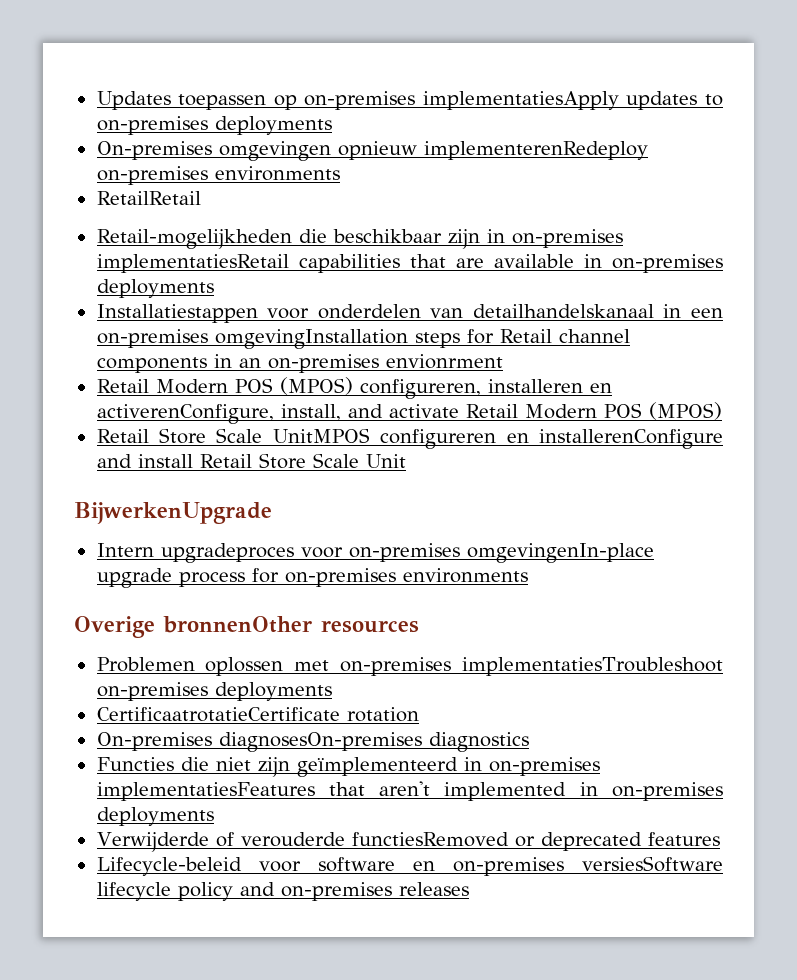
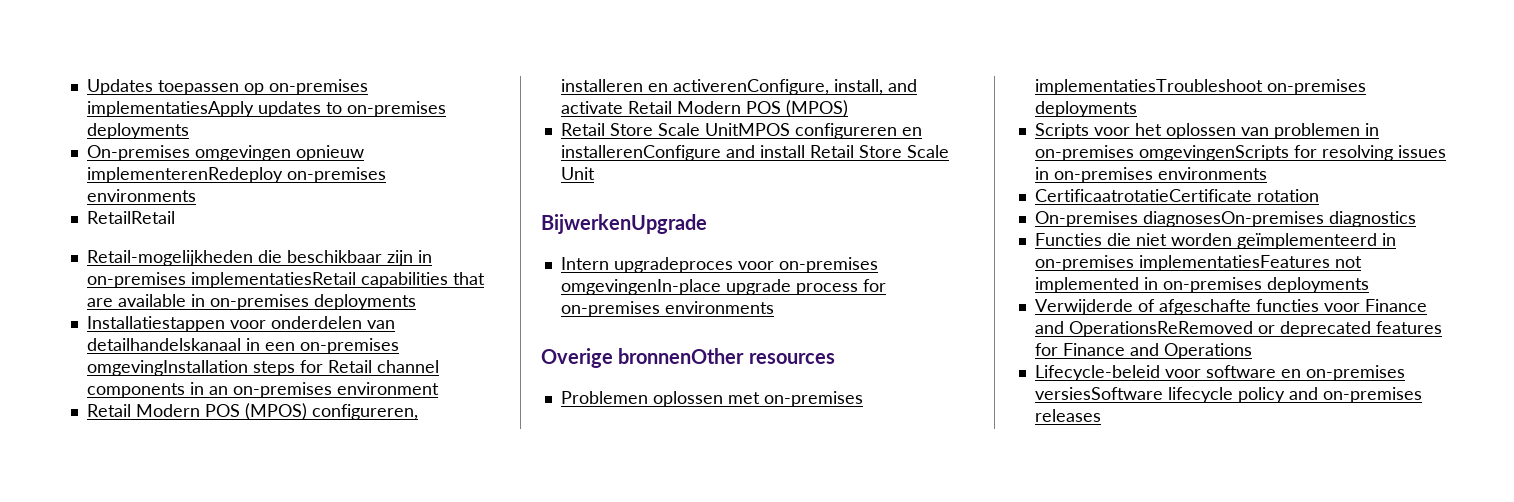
[385,354,503,369] envionrment -> [336,382,439,395] environment
(332, 691) none -> [1034,123,1379,139] [1034,145,1446,161] [1034,167,1267,183] // Scripts voor het oplossen van problemen in on-premises omgevingenScripts for resolving issues in on-premises environments
[257,757,290,777] zijn -> [1170,233,1232,246] worden
[328,781,431,796] that aren't -> [1334,256,1362,268] not
[240,832,509,847] verouderde functiesRemoved -> [1158,299,1427,315] [1034,321,1253,337] afgeschafte functies voor Finance and OperationsReRemoved
(720, 839) none -> [1034,343,1252,359] for Finance and Operations

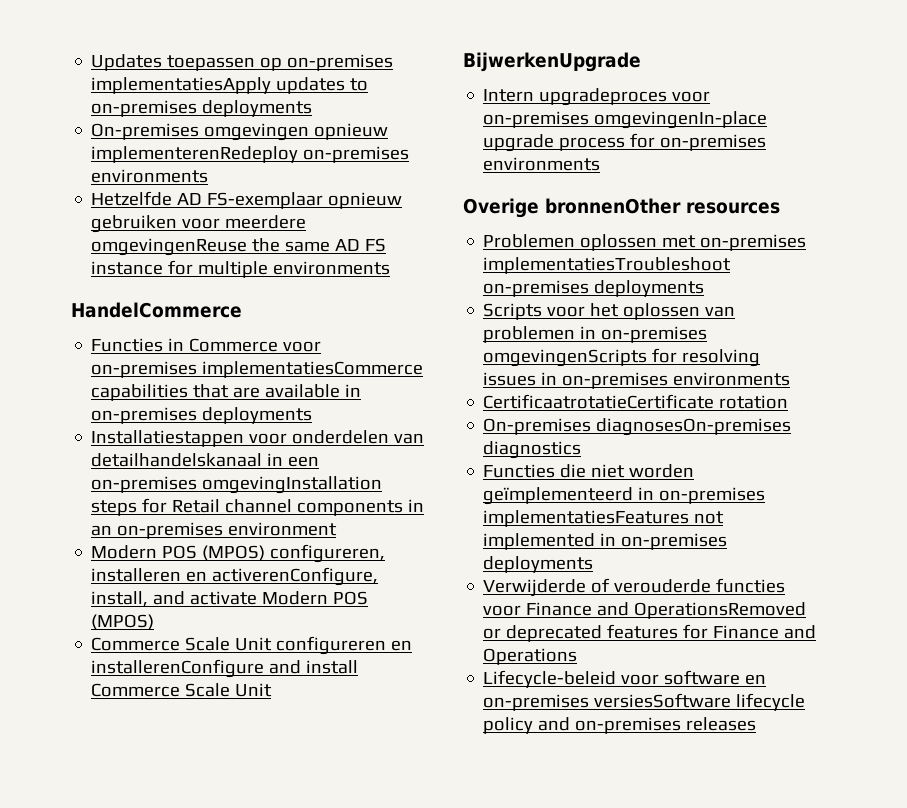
[86,211,175,224] [86,250,432,266] [86,272,356,288] RetailRetail // Retail-mogelijkheden die beschikbaar zijn in on-premises implementatiesRetail -> [91,191,403,209] [91,215,307,233] [91,238,387,256] [91,260,391,278] [71,302,242,318] [91,338,322,352] [91,361,424,378] Hetzelfde AD FS-exemplaar opnieuw gebruiken voor meerdere omgevingenReuse the same AD FS instance for multiple environments // HandelCommerce // Functies in Commerce voor on-premises implementatiesCommerce
[86,404,131,417] Retail -> (338, 529) none
[627,101,672,114] Retail -> (258, 598) none
[560,123,790,136] Retail Store Scale UnitMPOS -> [91,637,273,651] Commerce Scale Unit
[809,145,902,158] Retail Store -> [91,683,181,697] Commerce
[1158,299,1251,315] afgeschafte -> [614,579,712,593] verouderde
[1068,321,1253,337] OperationsReRemoved -> [634,602,807,619] OperationsRemoved

